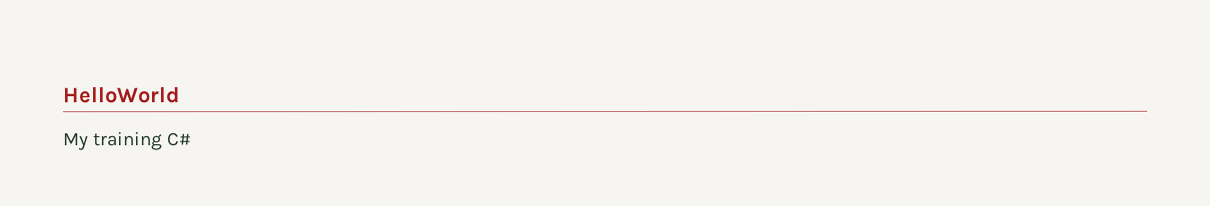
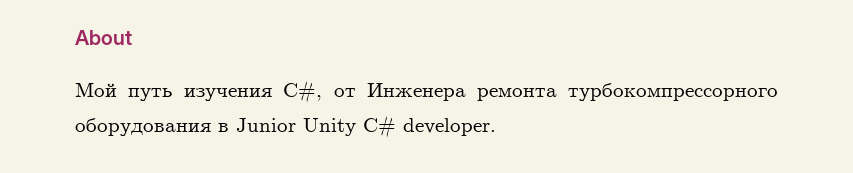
[62,86,181,104] [63,131,193,151] HelloWorld // My training C# -> [75,30,132,45] [75,80,778,103] [75,115,496,138] About // Мой путь изучения C#, от Инженера ремонта турбокомпрессорного оборудования в Junior Unity C# developer.

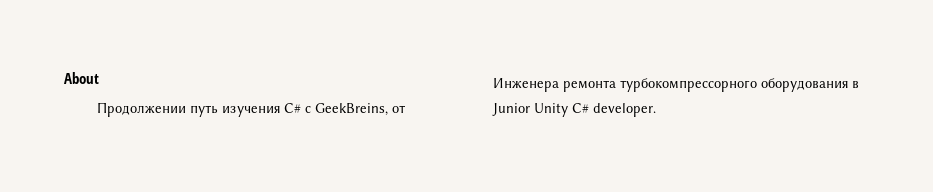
[75,82,117,97] Мой -> [97,102,187,117] Продолжении
[283,80,323,103] C#, -> [284,103,389,116] C# с GeekBreins,

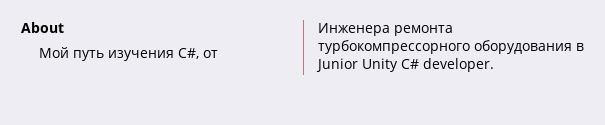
[97,102,187,117] Продолжении -> [38,47,69,58] Мой
[284,103,389,116] C# с GeekBreins, -> [177,48,199,59] C#,

